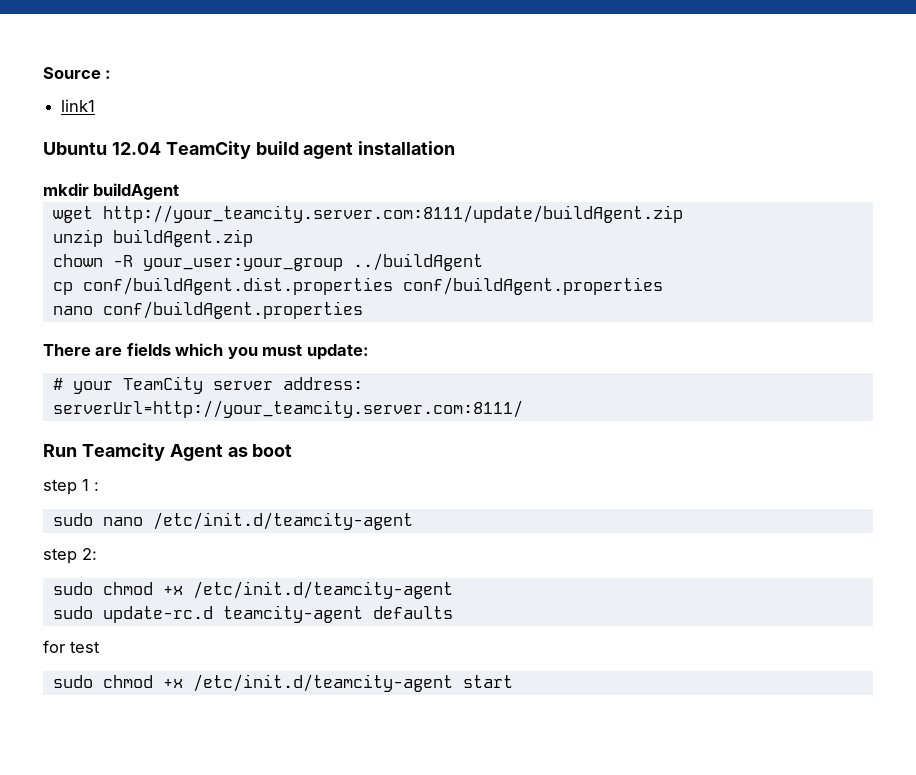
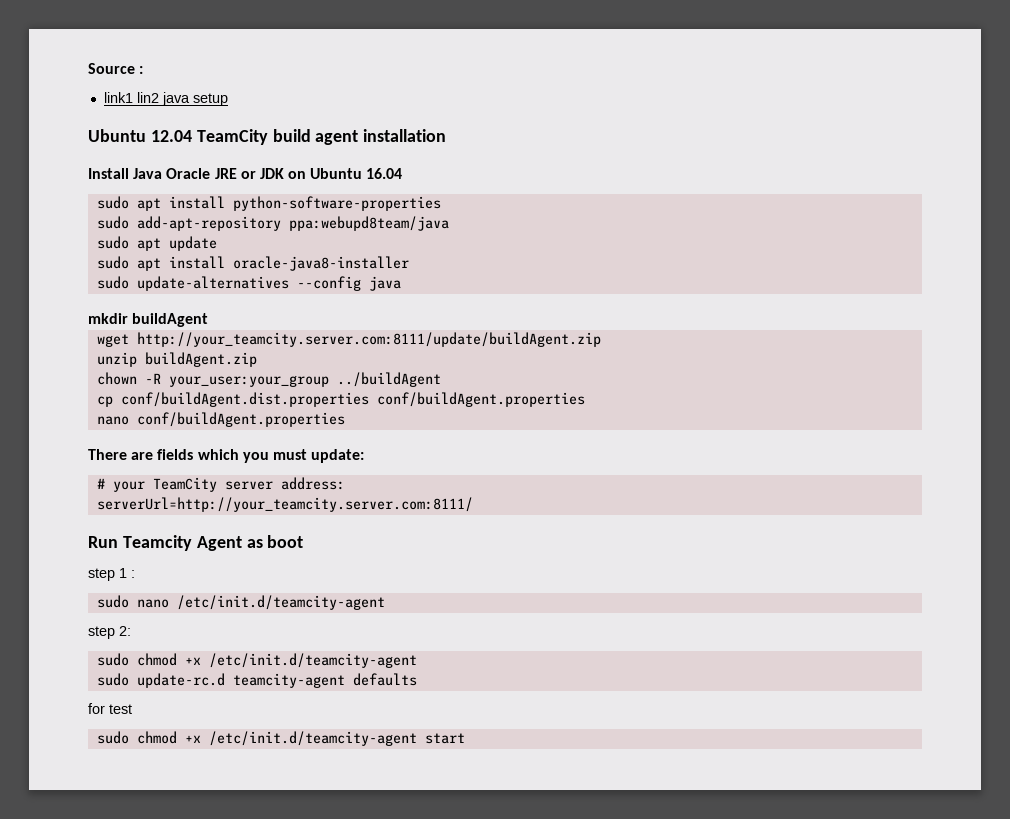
(96, 105) none -> [136,92,228,106] lin2 java setup
(456, 148) none -> [88,168,403,179] [96,196,441,211] [96,216,449,231] [96,236,217,251] [96,256,409,271] [96,276,401,291] // Install Java Oracle JRE or JDK on Ubuntu 16.04 // sudo apt install python-software-properties // sudo add-apt-repository ppa:webupd8team/java // sudo apt update // sudo apt install oracle-java8-installer // sudo update-alternatives --config java

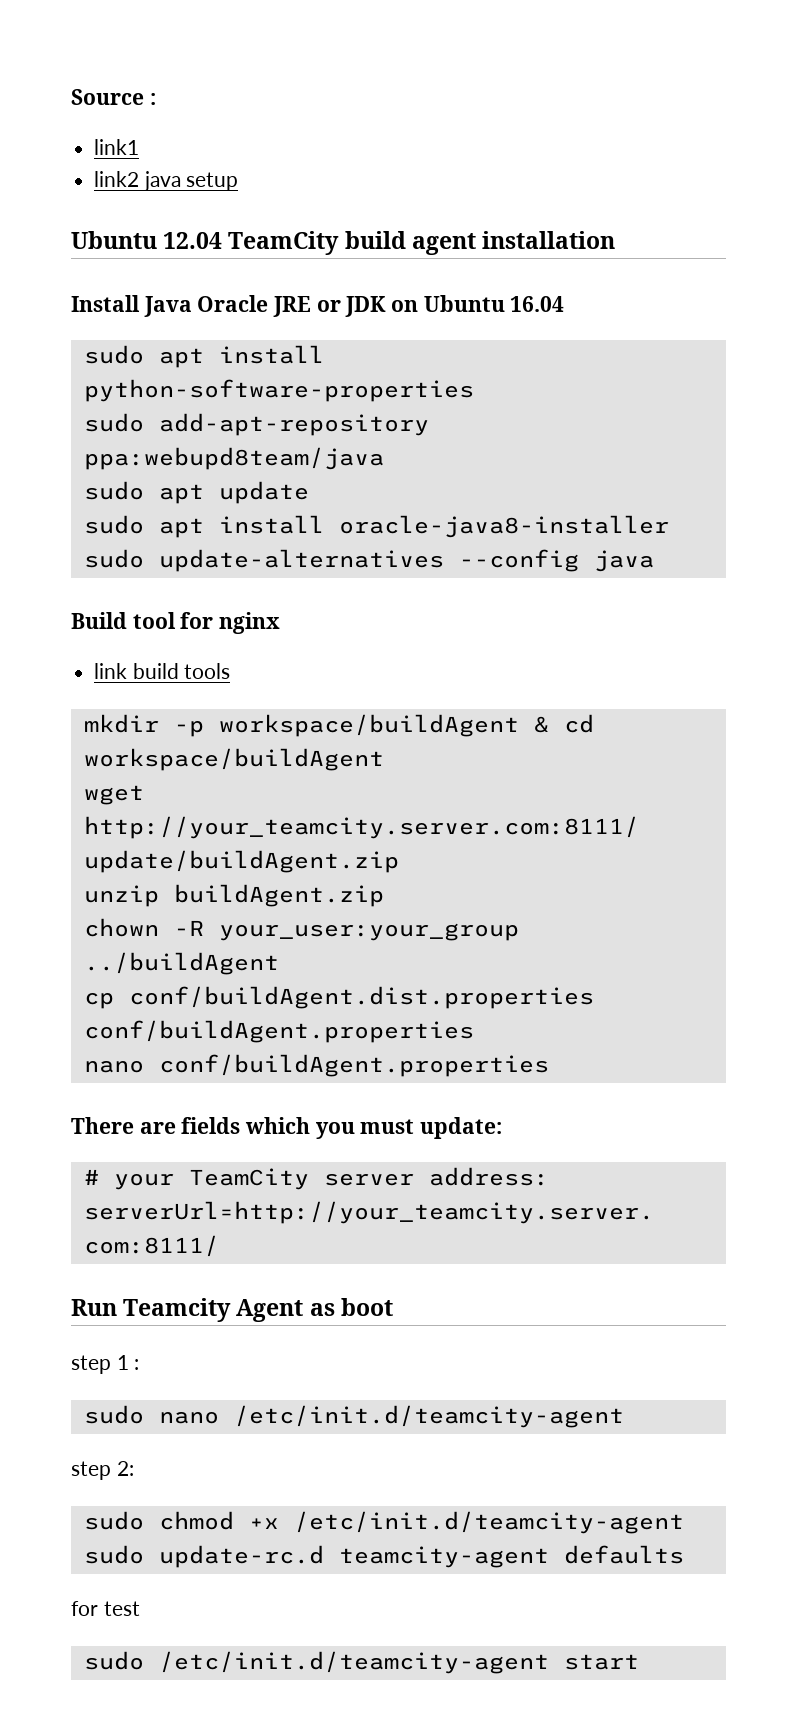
[136,92,159,103] lin2 -> [94,171,140,187] // link2
[88,313,209,327] mkdir buildAgent -> [71,612,281,634] [94,663,231,679] [83,714,594,737] [83,748,384,771] Build tool for nginx // link build tools // mkdir -p workspace/buildAgent & cd workspace/buildAgent
[136,731,201,744] chmod +x -> (144, 1660) none

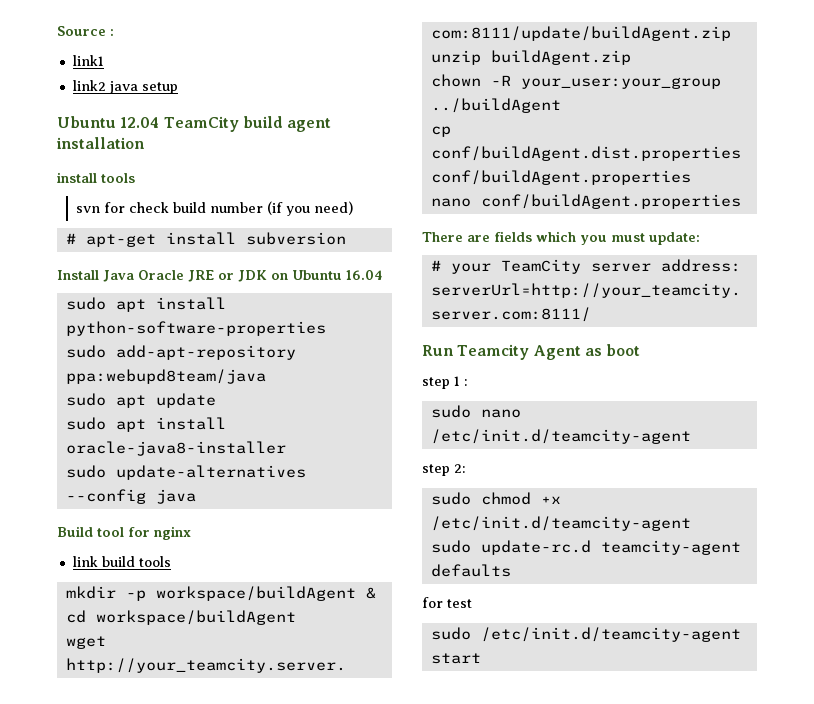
(616, 240) none -> [57,172,135,183] [76,201,354,216] [65,232,346,247] // install tools // svn for check build number (if you need) // # apt-get install subversion

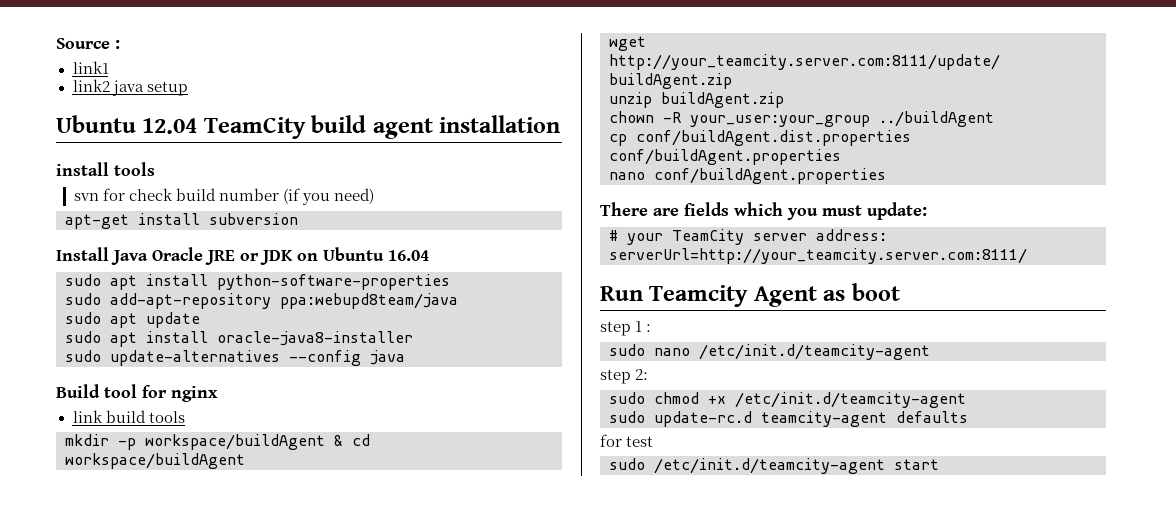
[65,233,76,244] # -> (375, 196) none

